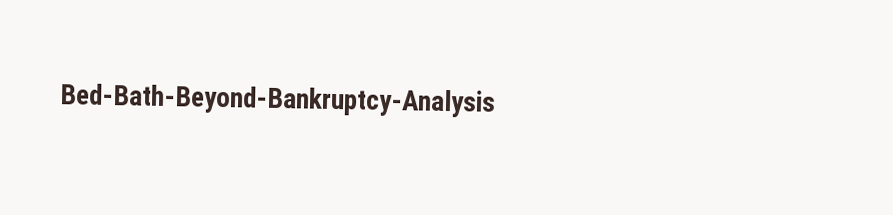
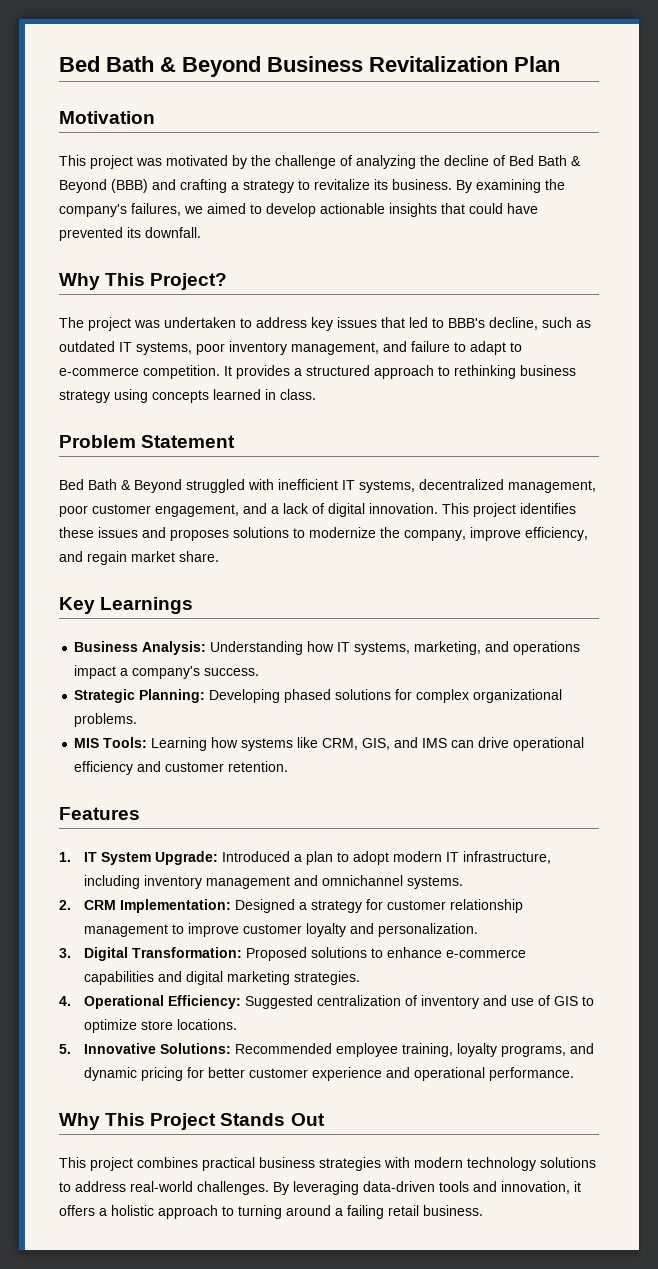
[59,83,496,118] Bed-Bath-Beyond-Bankruptcy-Analysis -> [59,56,560,77] [59,111,155,124] [59,155,581,169] [59,179,565,193] [59,203,538,217] [59,227,201,241] [59,273,228,290] [59,317,591,331] [59,341,522,355] [59,365,576,379] [59,389,316,403] [59,435,236,448] [59,479,596,493] [59,503,576,517] [59,527,588,541] [59,551,219,565] [59,597,194,614] [74,641,581,655] [74,665,260,679] [74,689,563,703] [74,713,138,727] [74,737,585,751] [74,761,289,775] [59,807,140,820] [59,851,551,865] [83,875,463,889] [59,899,523,913] [83,923,478,937] [59,947,526,961] [83,971,360,985] [59,995,594,1009] [83,1019,237,1033] [59,1043,594,1057] [83,1067,574,1081] [59,1113,325,1130] [59,1157,596,1171] [59,1181,581,1195] [59,1205,483,1219] Bed Bath & Beyond Business Revitalization Plan // Motivation // This project was motivated by the challenge of analyzing the decline of Bed Bath & Beyond (BBB) and crafting a strategy to revitalize its business. By examining the company's failures, we aimed to develop actionable insights that could have prevented its downfall. // Why This Project? // The project was undertaken to address key issues that led to BBB's decline, such as outdated IT systems, poor inventory management, and failure to adapt to e-commerce competition. It provides a structured approach to rethinking business strategy using concepts learned in class. // Problem Statement // Bed Bath & Beyond struggled with inefficient IT systems, decentralized management, poor customer engagement, and a lack of digital innovation. This project identifies these issues and proposes solutions to modernize the company, improve efficiency, and regain market share. // Key Learnings // Business Analysis: Understanding how IT systems, marketing, and operations impact a company's success. // Strategic Planning: Developing phased solutions for complex organizational problems. // MIS Tools: Learning how systems like CRM, GIS, and IMS can drive operational efficiency and customer retention. // Features // 1. IT System Upgrade: Introduced a plan to adopt modern IT infrastructure, including inventory management and omnichannel systems. // 2. CRM Implementation: Designed a strategy for customer relationship management to improve customer loyalty and personalization. // 3. Digital Transformation: Proposed solutions to enhance e-commerce capabilities and digital marketing strategies. // 4. Operational Efficiency: Suggested centralization of inventory and use of GIS to optimize store locations. // 5. Innovative Solutions: Recommended employee training, loyalty programs, and dynamic pricing for better customer experience and operational performance. // Why This Project Stands Out // This project combines practical business strategies with modern technology solutions to address real-world challenges. By leveraging data-driven tools and innovation, it offers a holistic approach to turning around a failing retail business.

